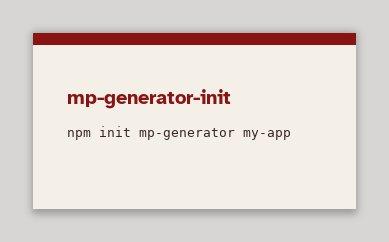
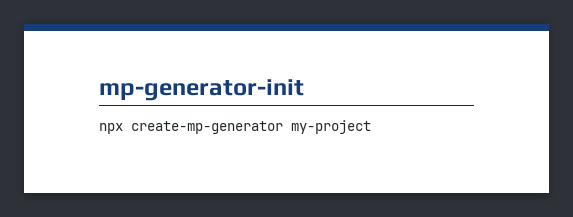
[67,126,291,140] npm init mp-generator my-app -> [99,120,371,134] npx create-mp-generator my-project

